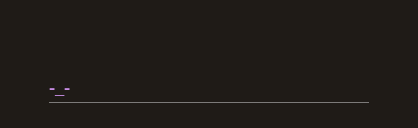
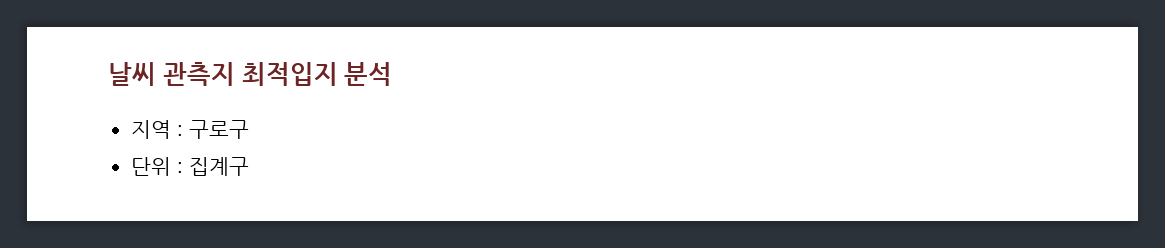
[49,88,70,96] -_- -> [108,62,393,86] [130,120,249,139] [130,157,249,176] 날씨 관측지 최적입지 분석 // 지역 : 구로구 // 단위 : 집계구

